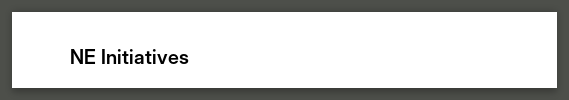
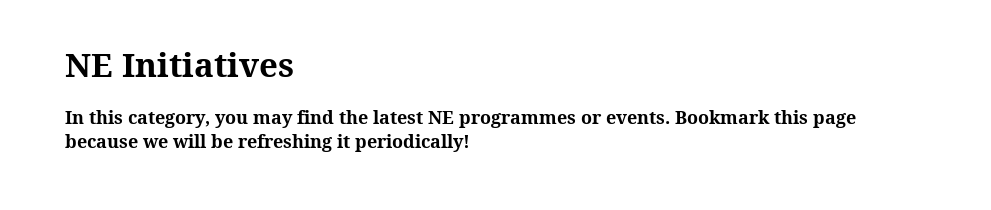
(190, 56) none -> [65,110,856,128] [65,134,470,152] // In this category, you may find the latest NE programmes or events. Bookmark this page because we will be refreshing it periodically!

